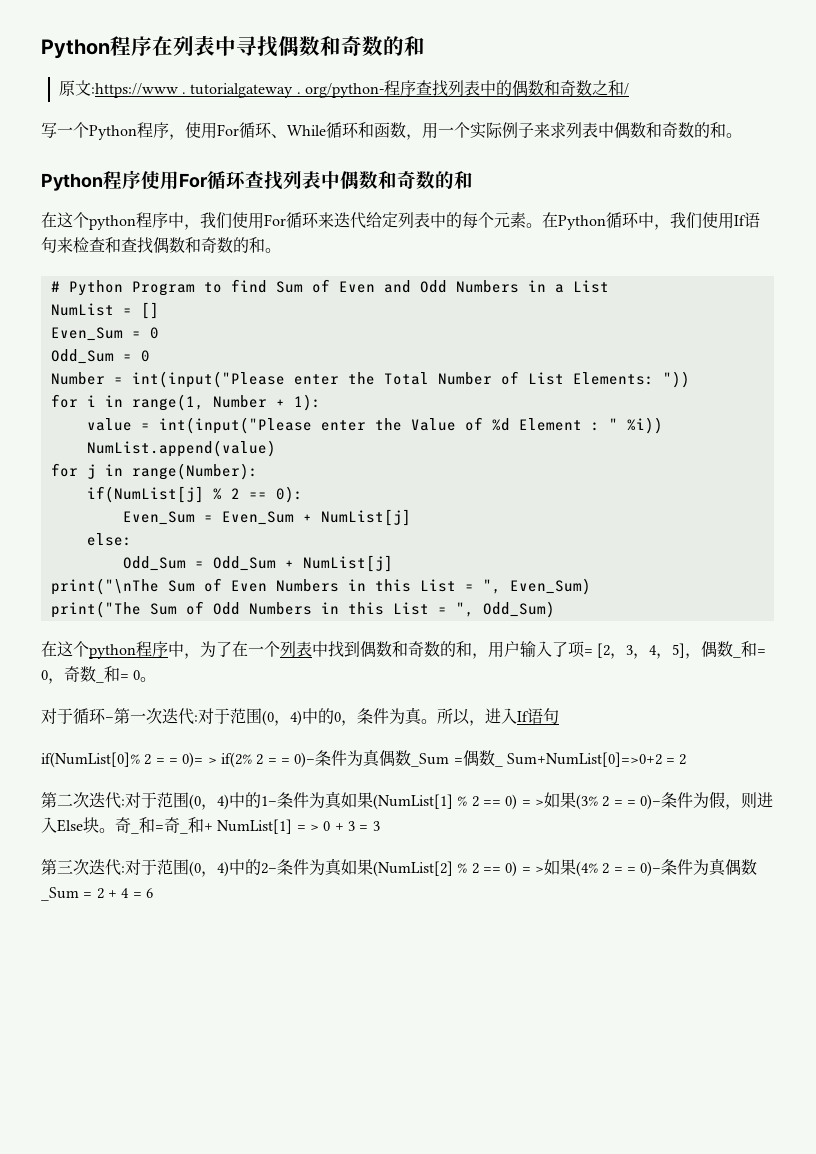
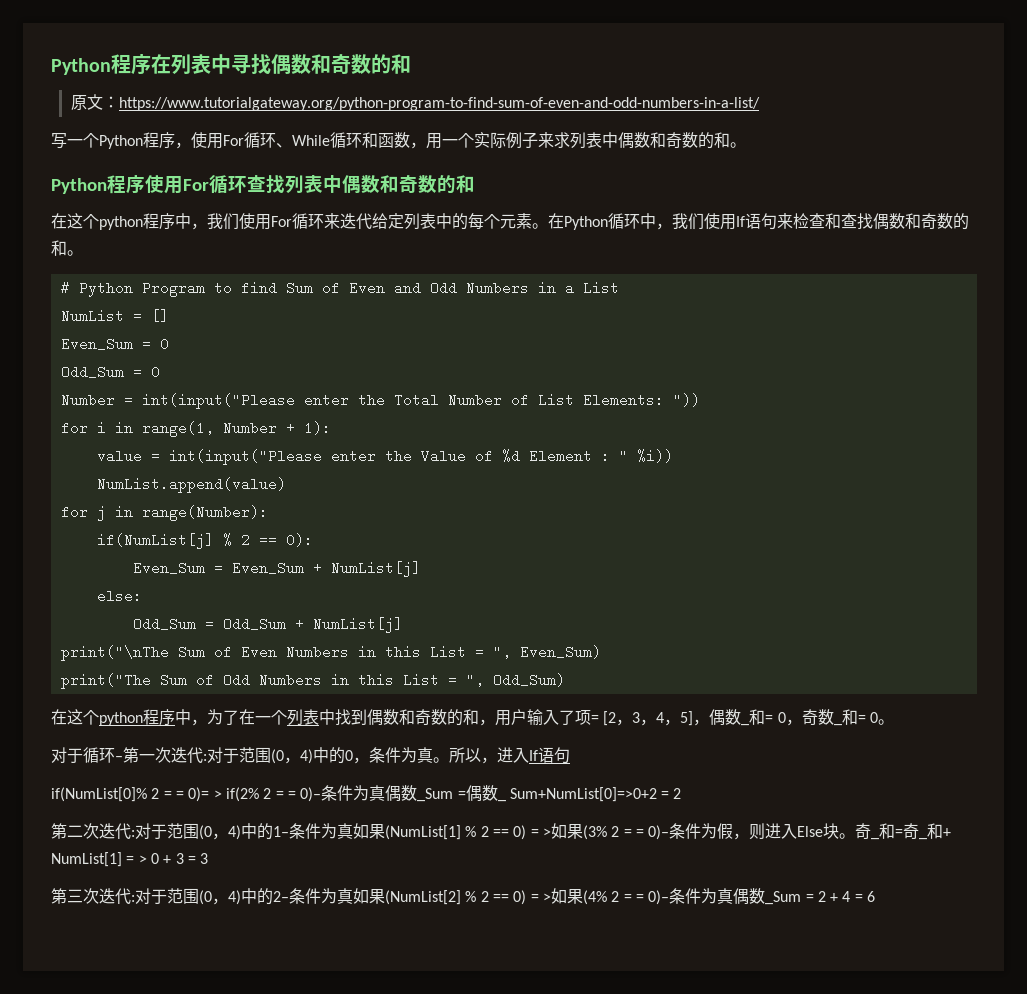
[90,80,630,98] :https://www . tutorialgateway . org/python-程序查找列表中的偶数和奇数之和/ -> [102,96,760,111] ：https://www.tutorialgateway.org/python-program-to-find-sum-of-even-and-odd-numbers-in-a-list/

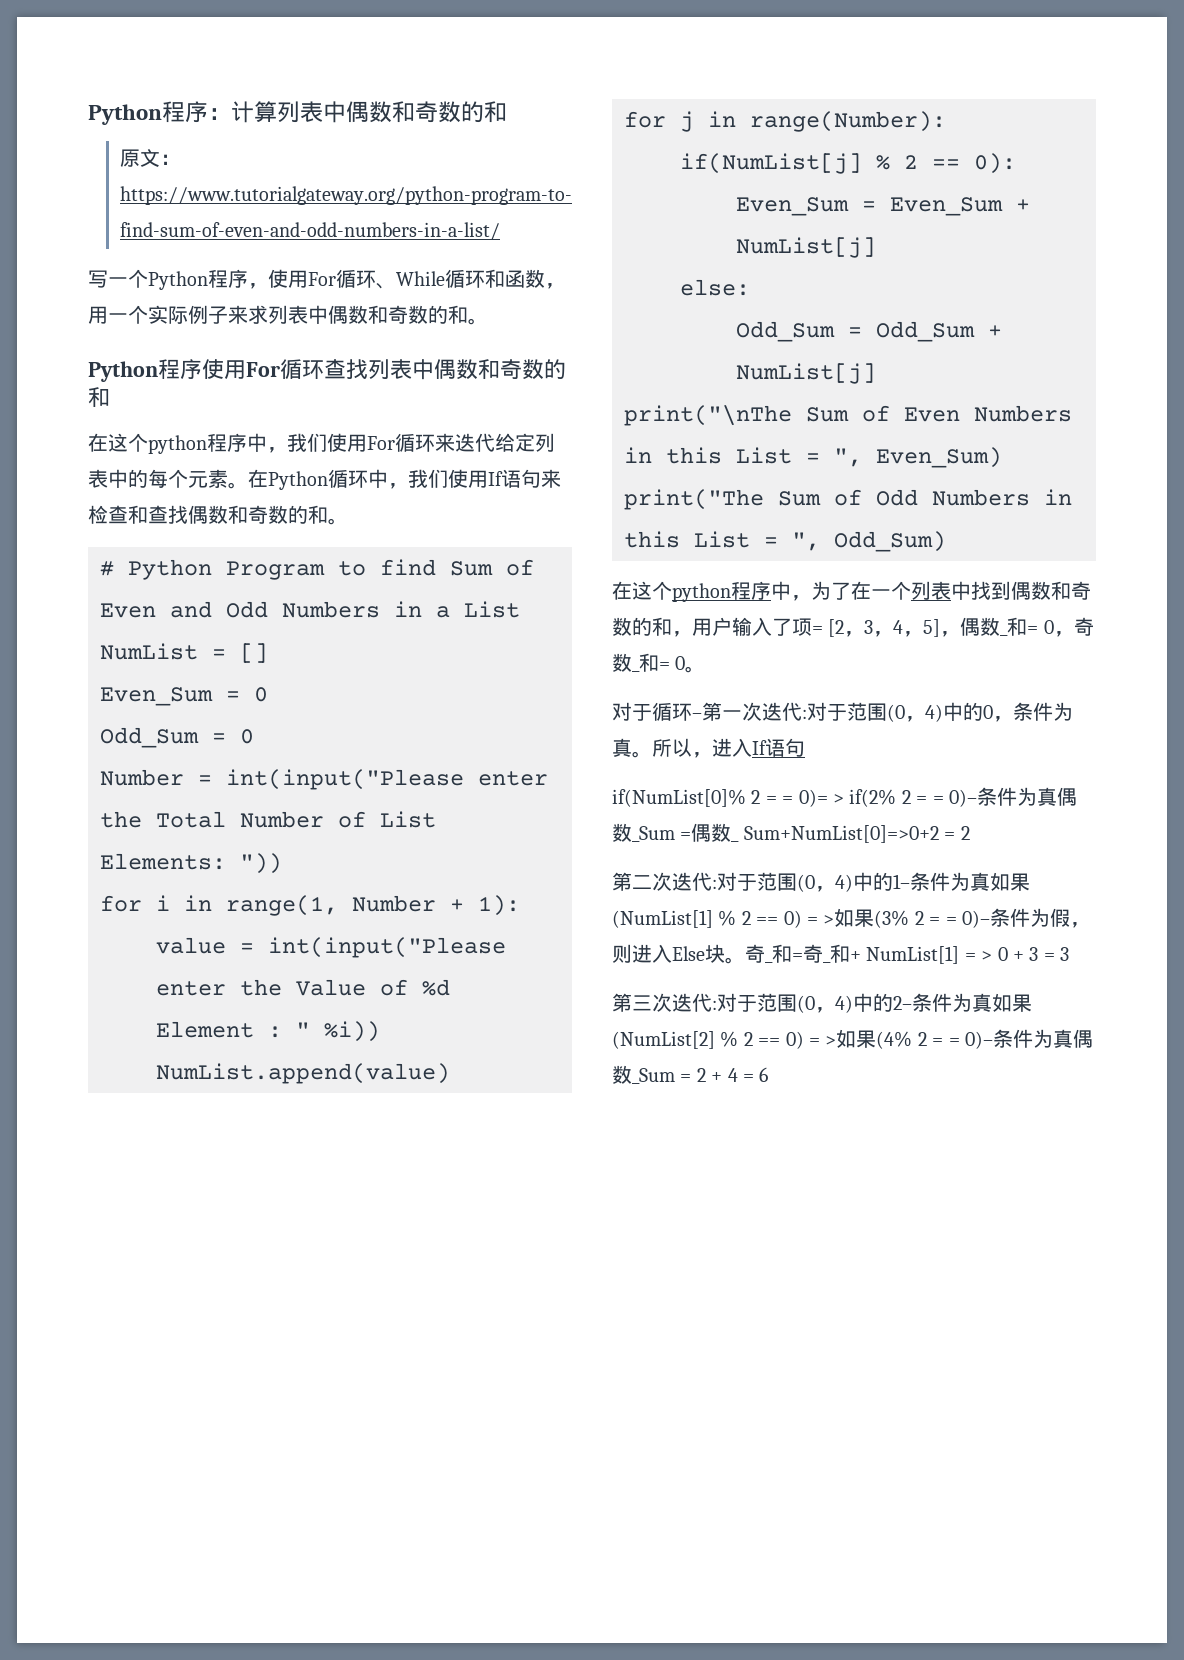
[51,54,271,75] Python程序在列表中寻找 -> [88,101,346,125] Python程序：计算列表中

